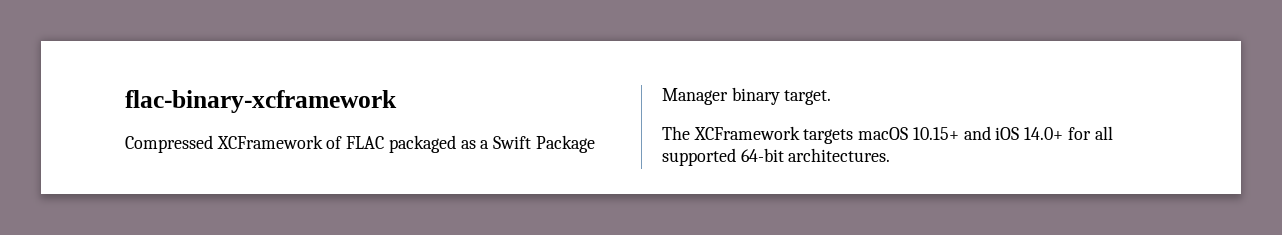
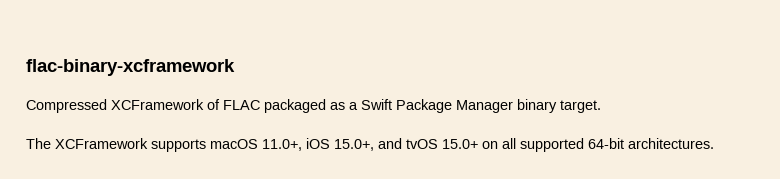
[803,126,1091,144] targets macOS 10.15+ and iOS 14.0+ for -> [151,138,498,152] supports macOS 11.0+, iOS 15.0+, and tvOS 15.0+ on

